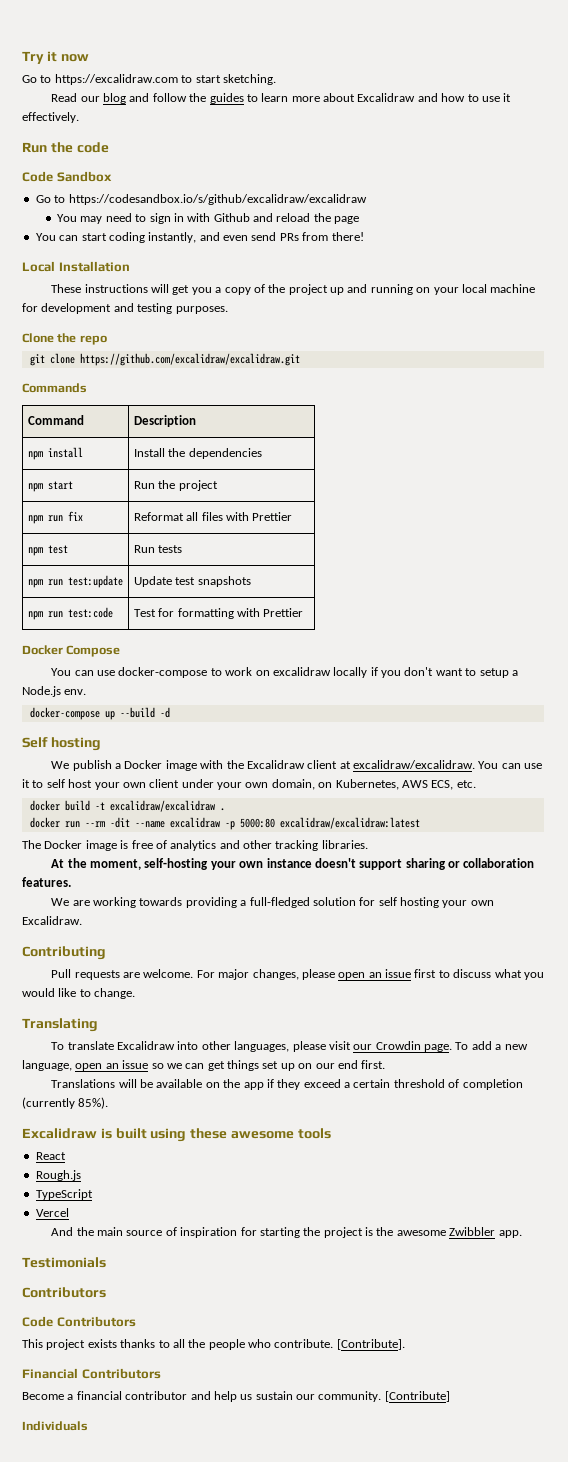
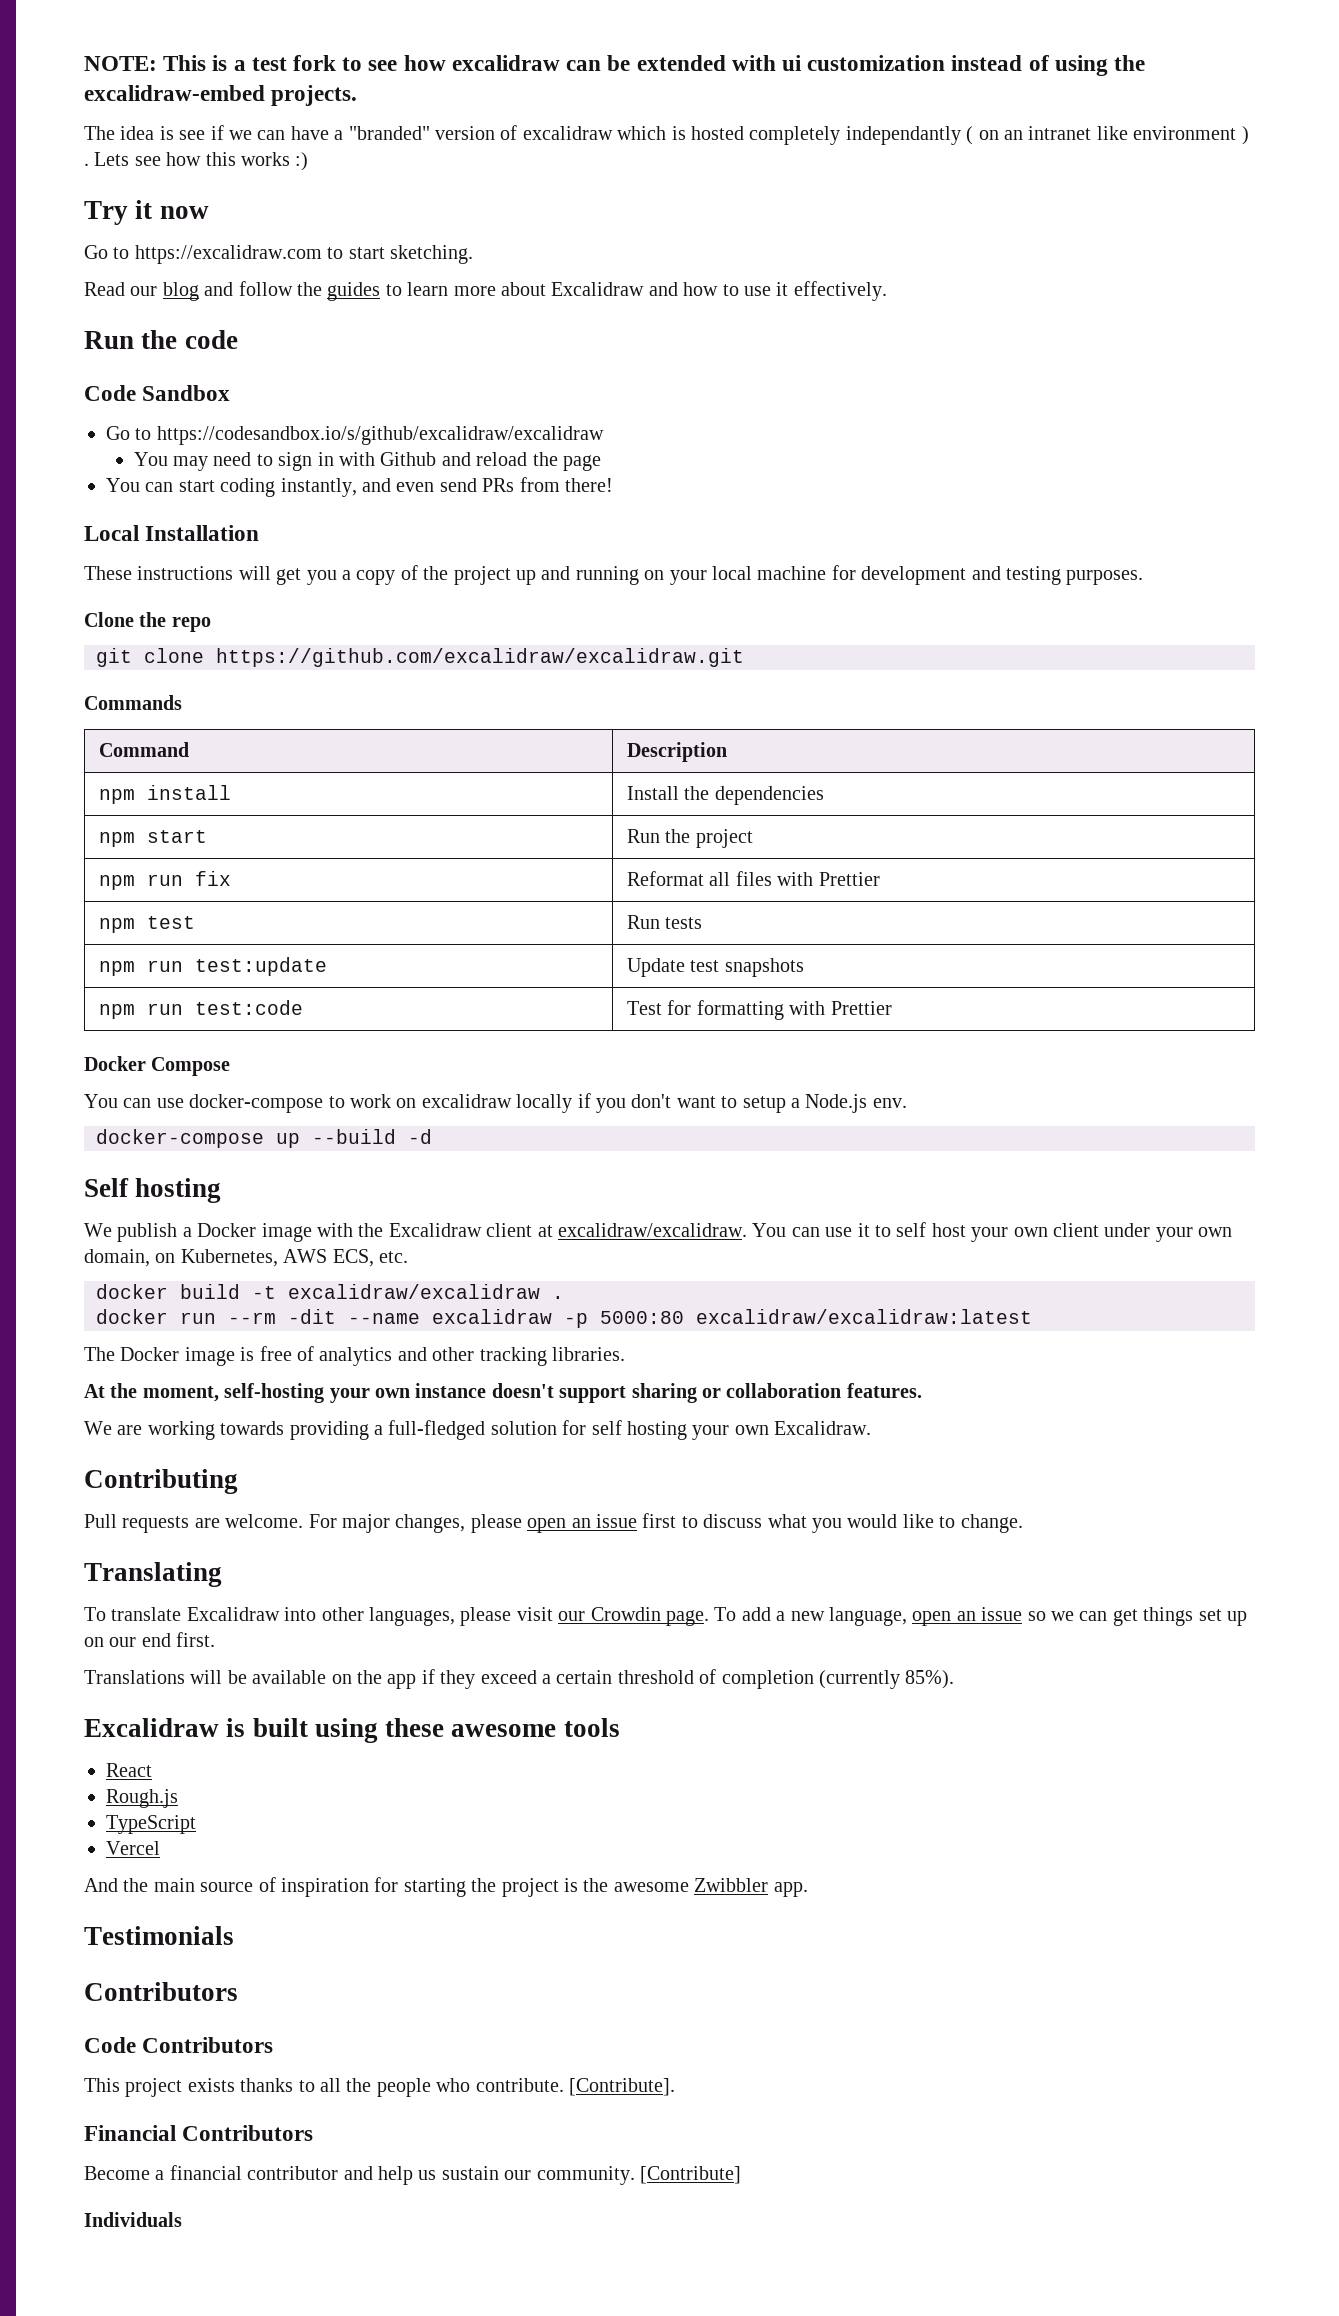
(22, 57) none -> [84,55,1145,76] [84,85,358,106] [84,125,1249,145] [84,152,309,171] NOTE: This is a test fork to see how excalidraw can be extended with ui customization instead of using the excalidraw-embed projects. // The idea is see if we can have a "branded" version of excalidraw which is hosted completely independantly ( on an intranet like environment ) . Lets see how this works :) //

